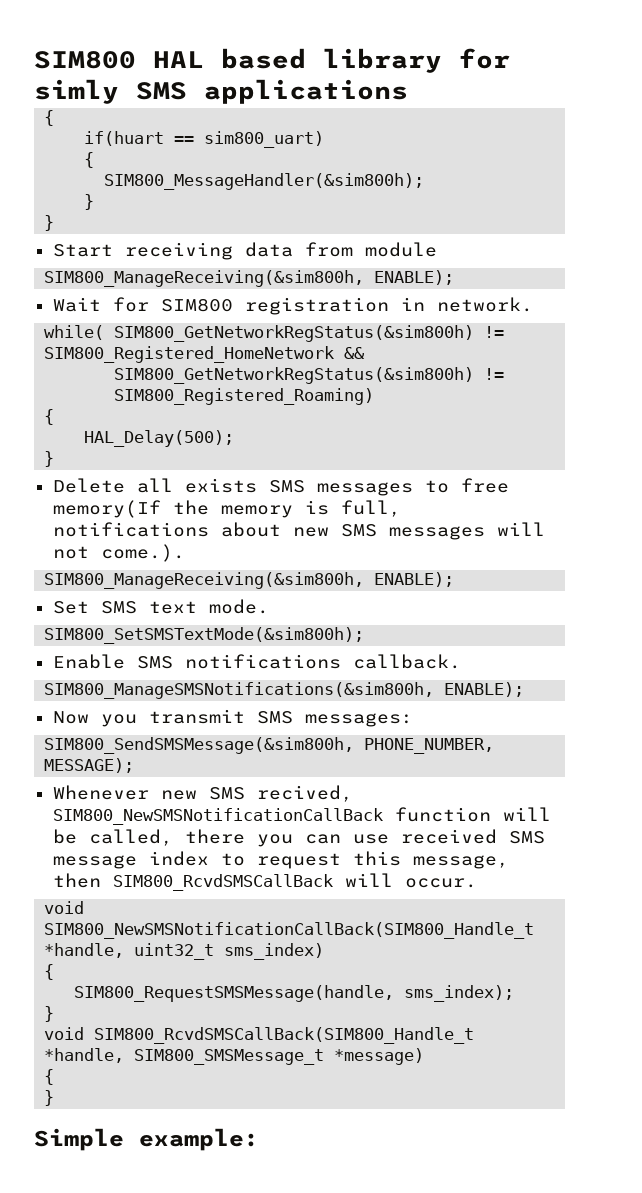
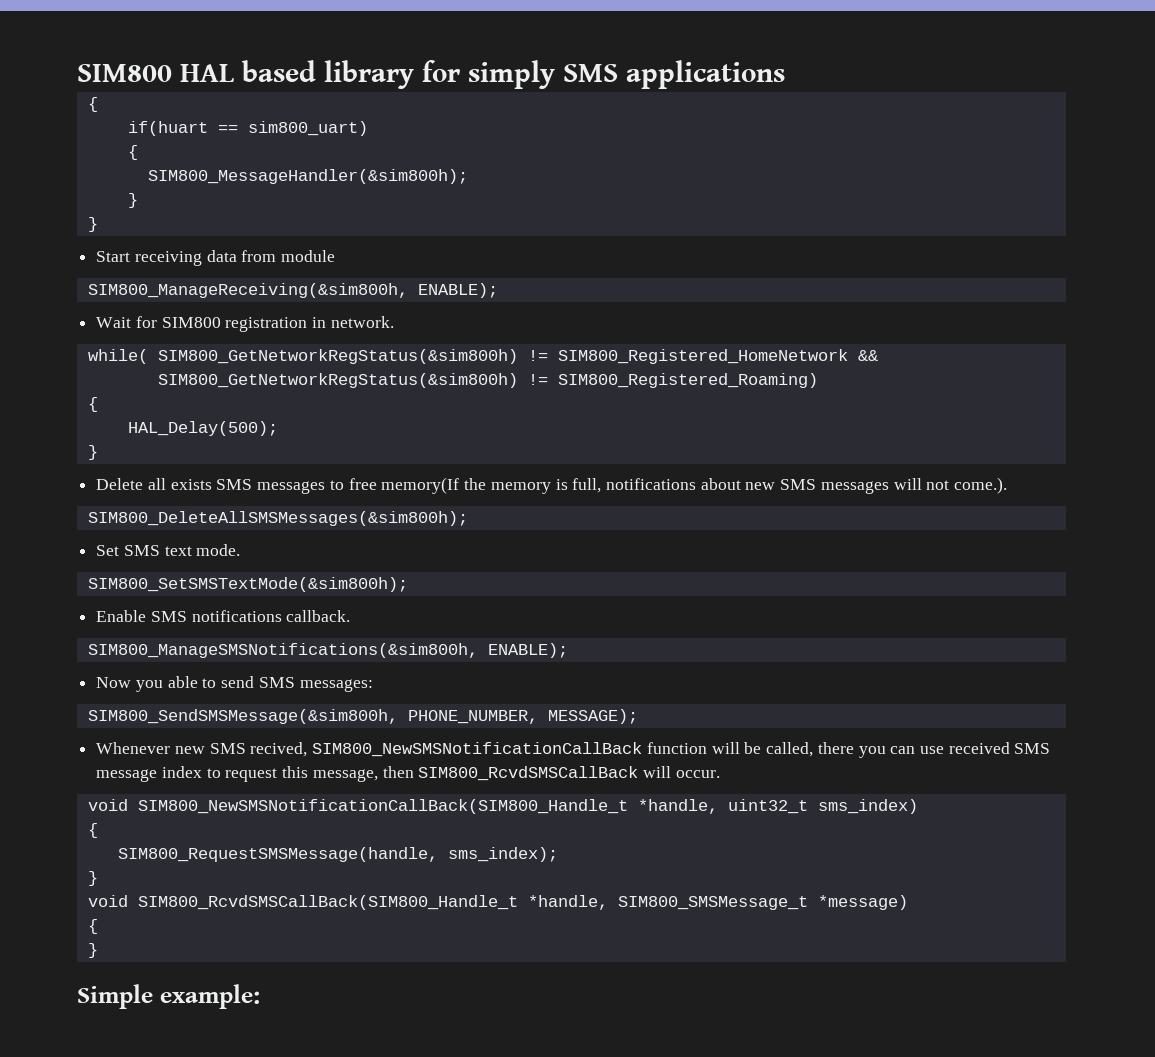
[34,79,119,104] simly -> [468,60,555,89] simply
[44,572,455,589] SIM800_ManageReceiving(&sim800h, ENABLE); -> [87,511,468,526] SIM800_DeleteAllSMSMessages(&sim800h);
[148,709,245,724] transmit -> [167,676,255,688] able to send

